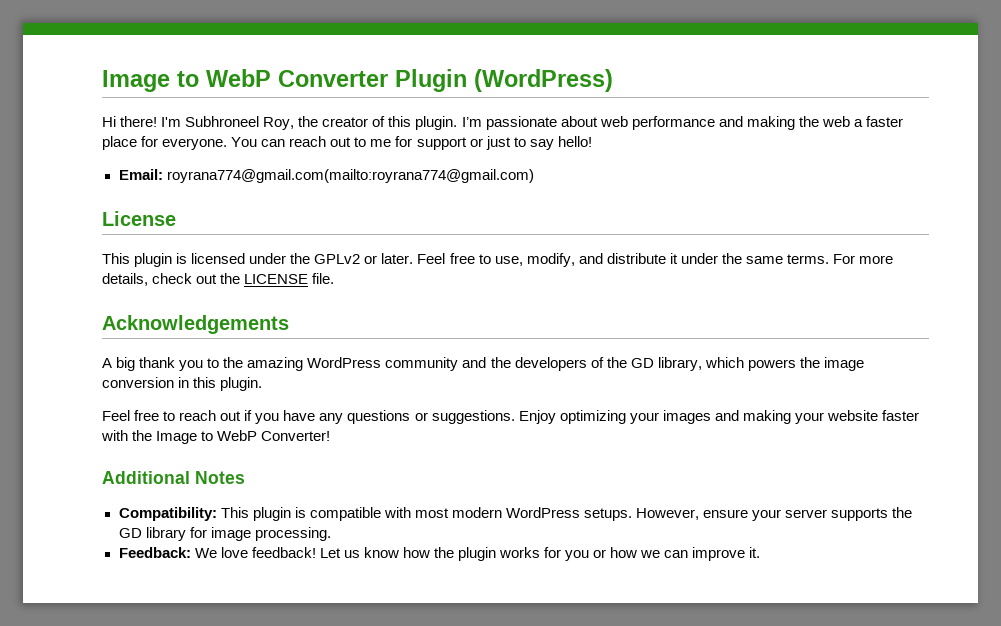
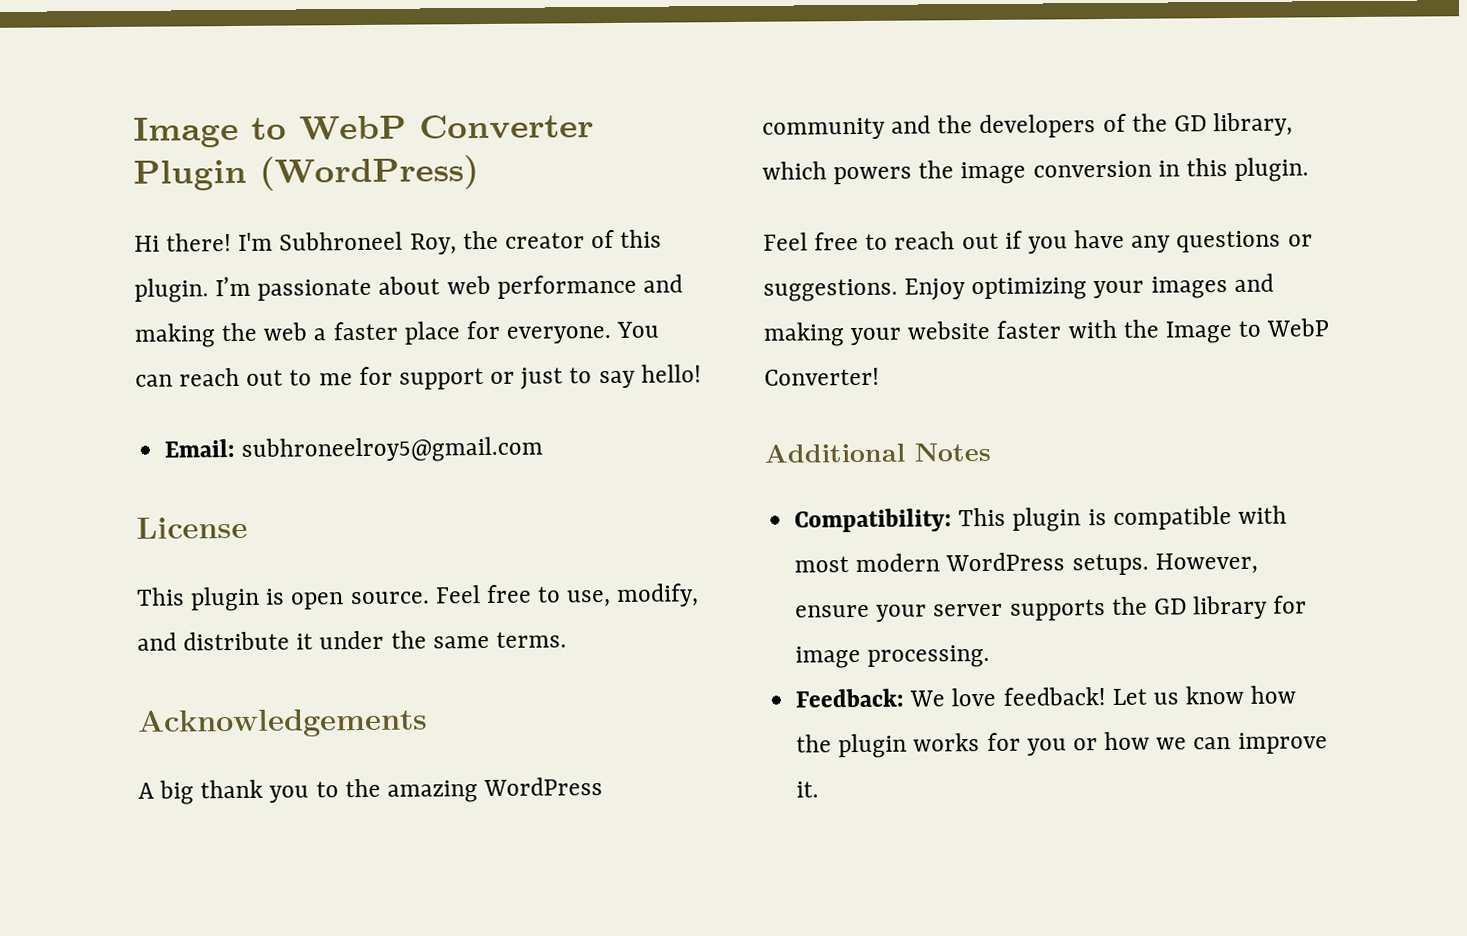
[166,169,534,183] royrana774@gmail.com(mailto:royrana774@gmail.com) -> [241,436,544,463] subhroneelroy5@gmail.com
[191,253,414,264] licensed under the GPLv2 or later. -> [290,591,430,610] open source.
[833,254,894,264] [102,273,335,286] For more details, check out the LICENSE file. -> (567, 639) none

